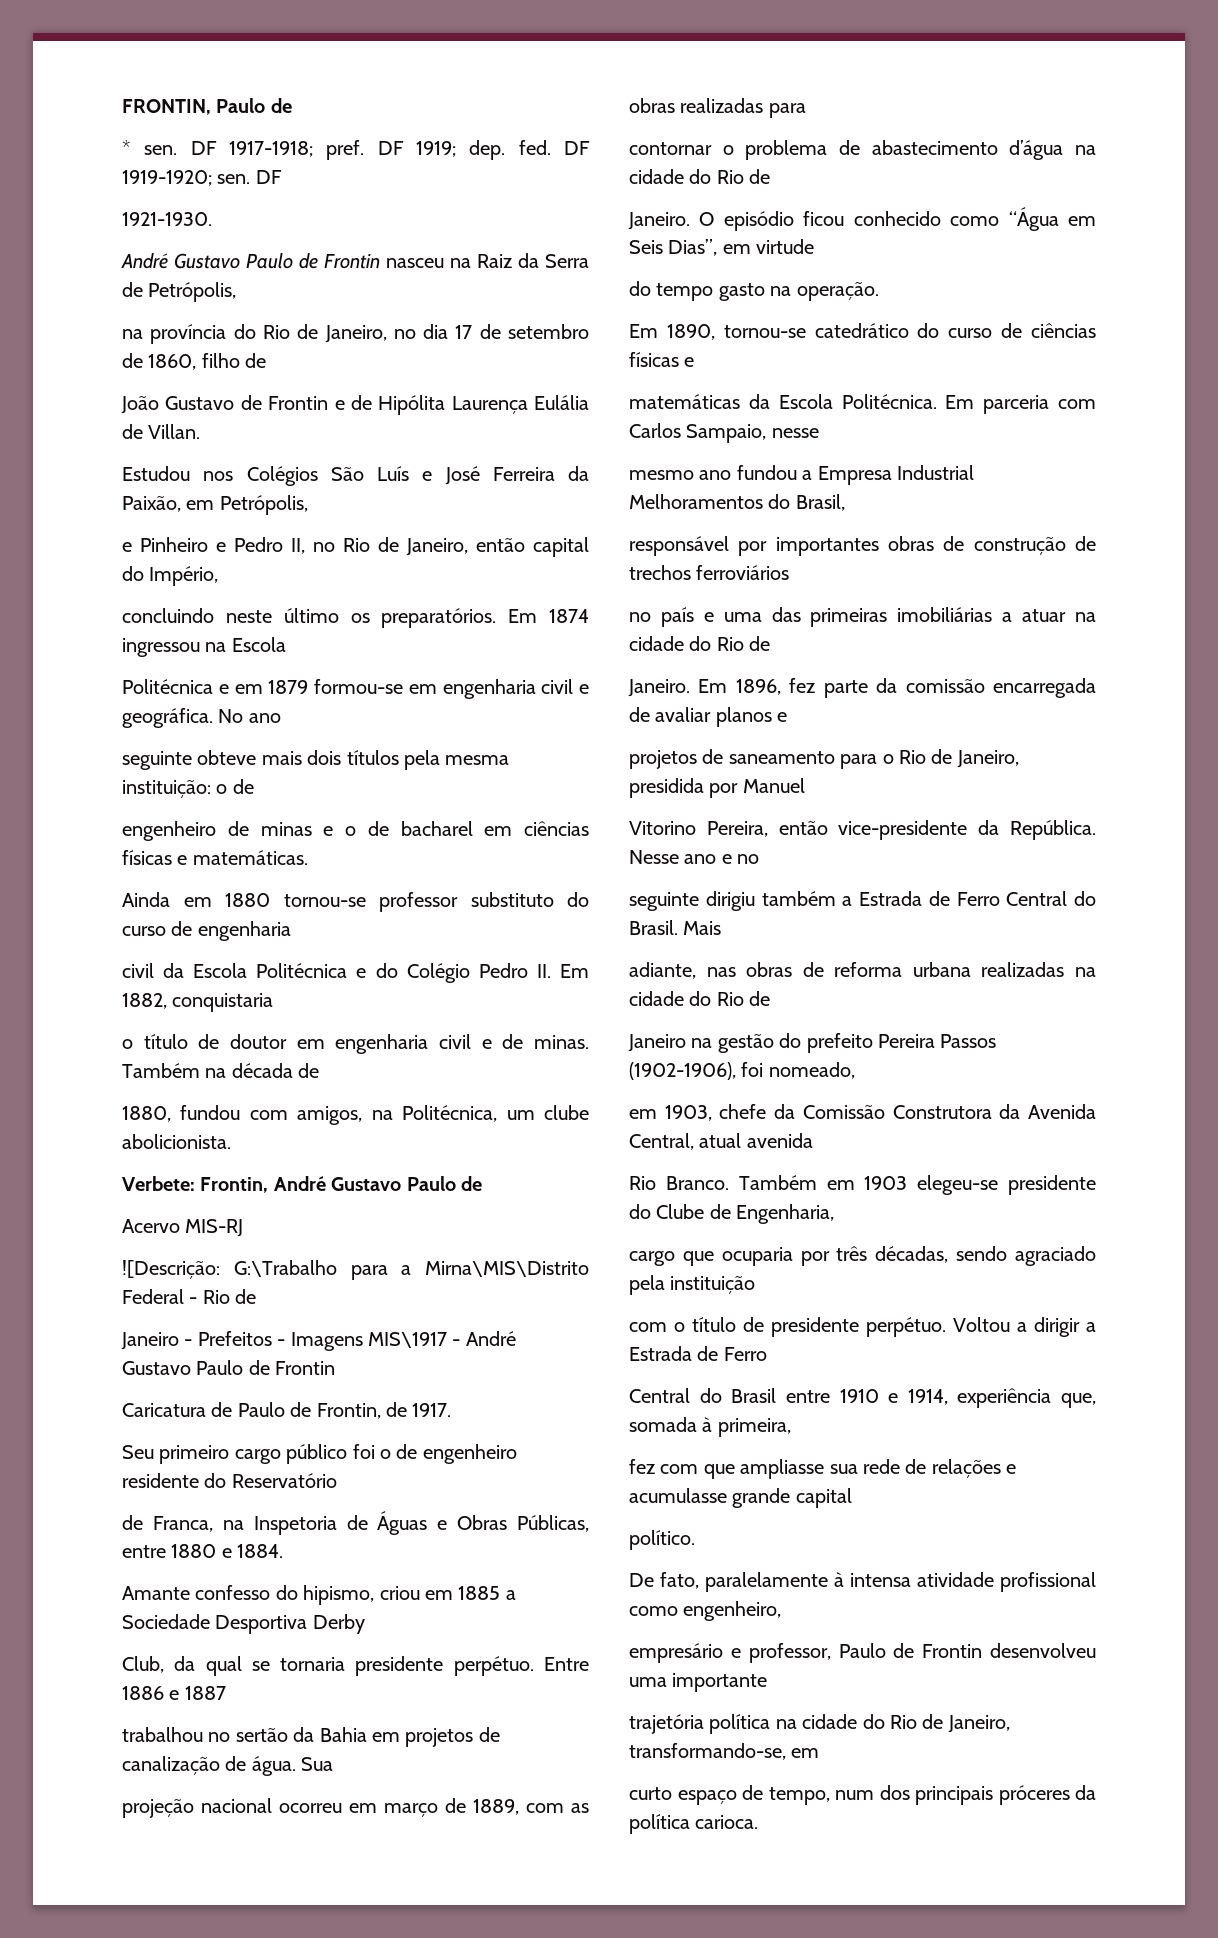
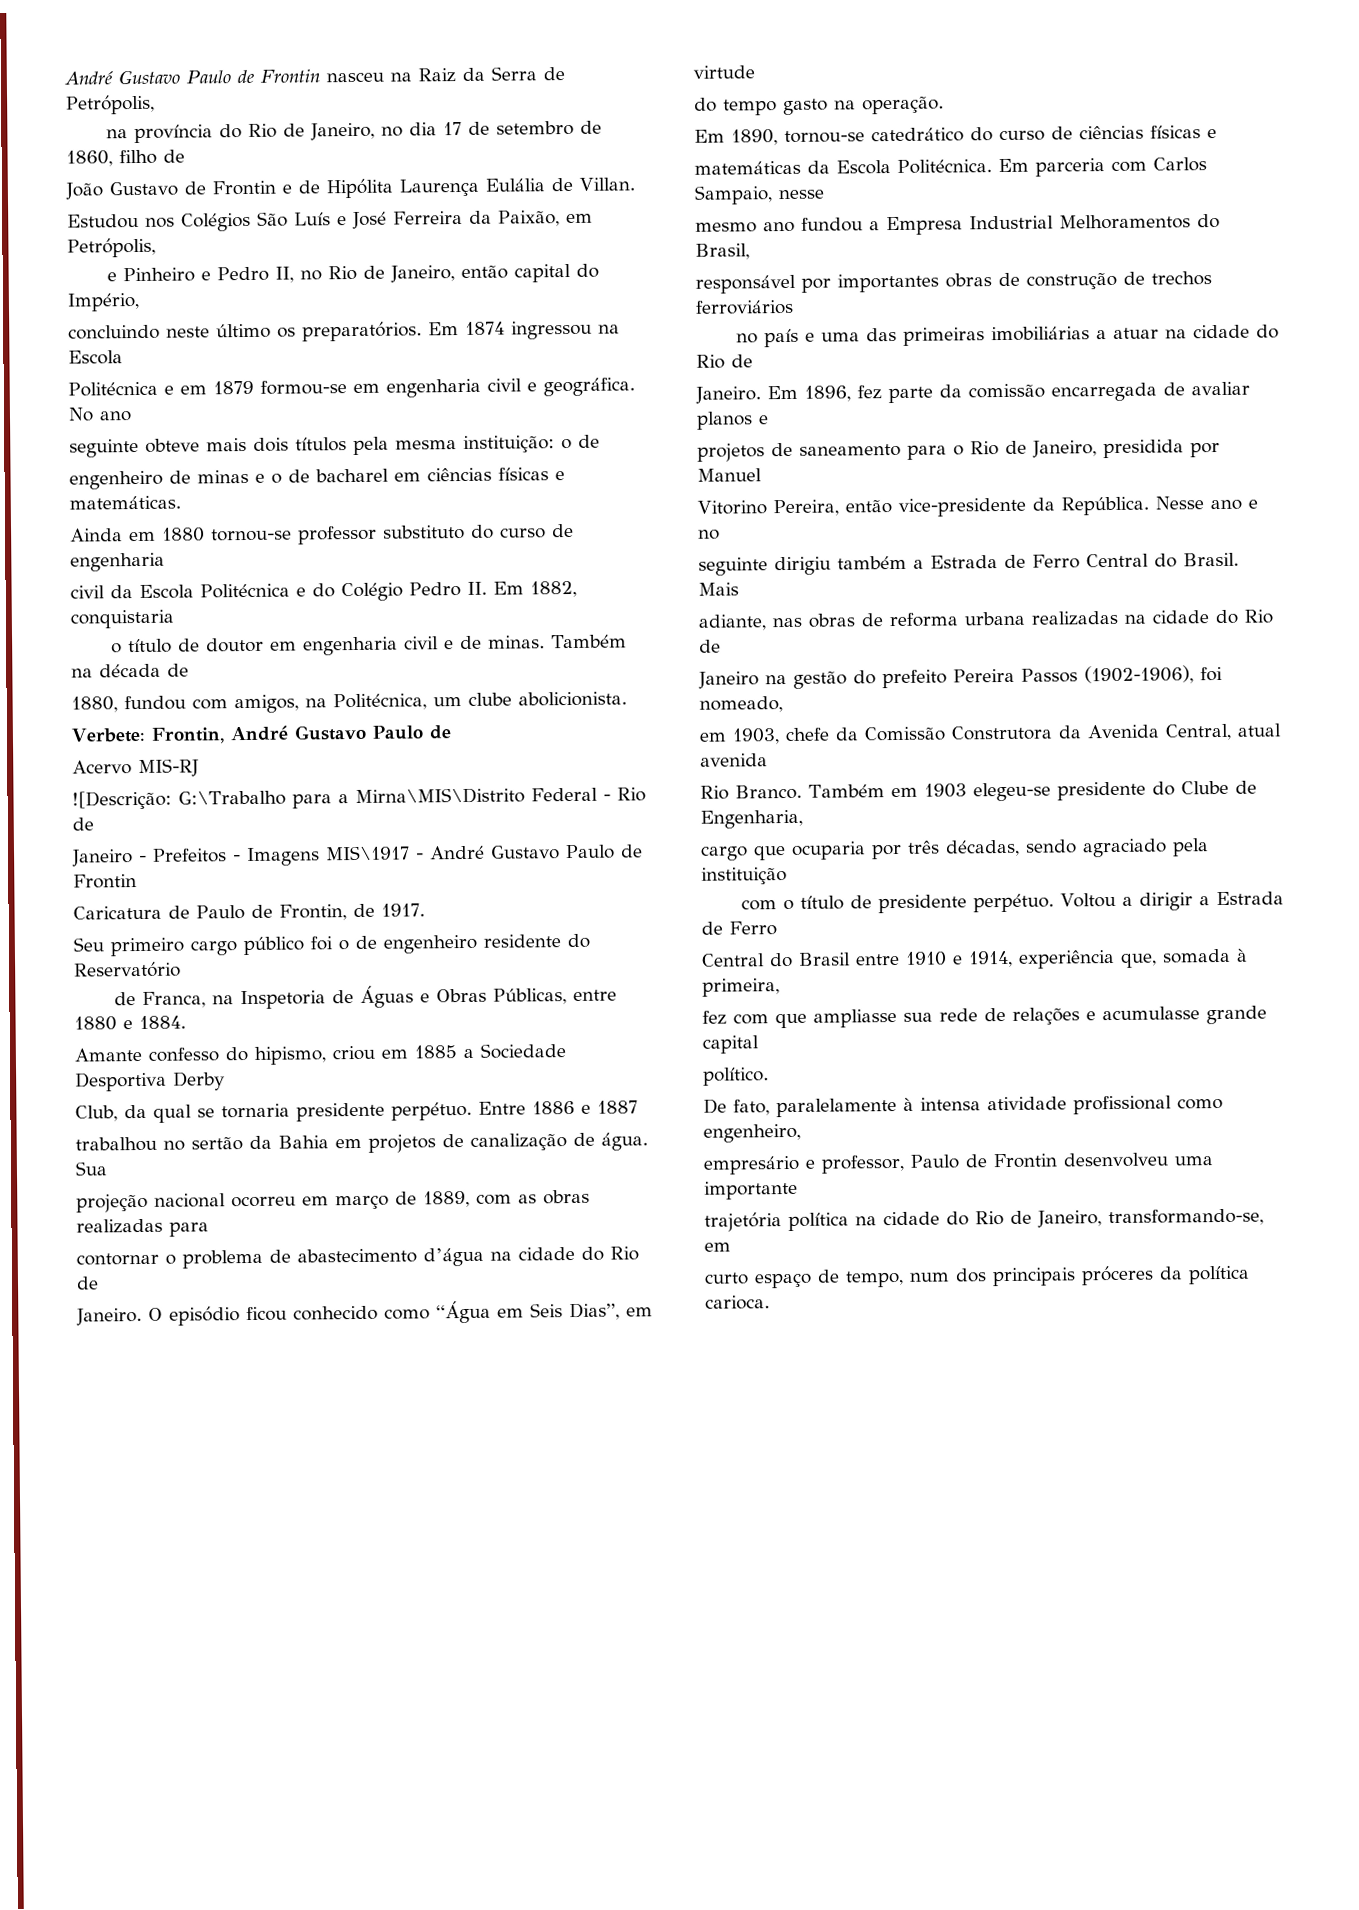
[122,98,292,115] [122,140,590,160] [122,170,282,186] [122,212,212,226] FRONTIN, Paulo de // * sen. DF 1917-1918; pref. DF 1919; dep. fed. DF 1919-1920; sen. DF // 1921-1930. // -> (64, 78) none

